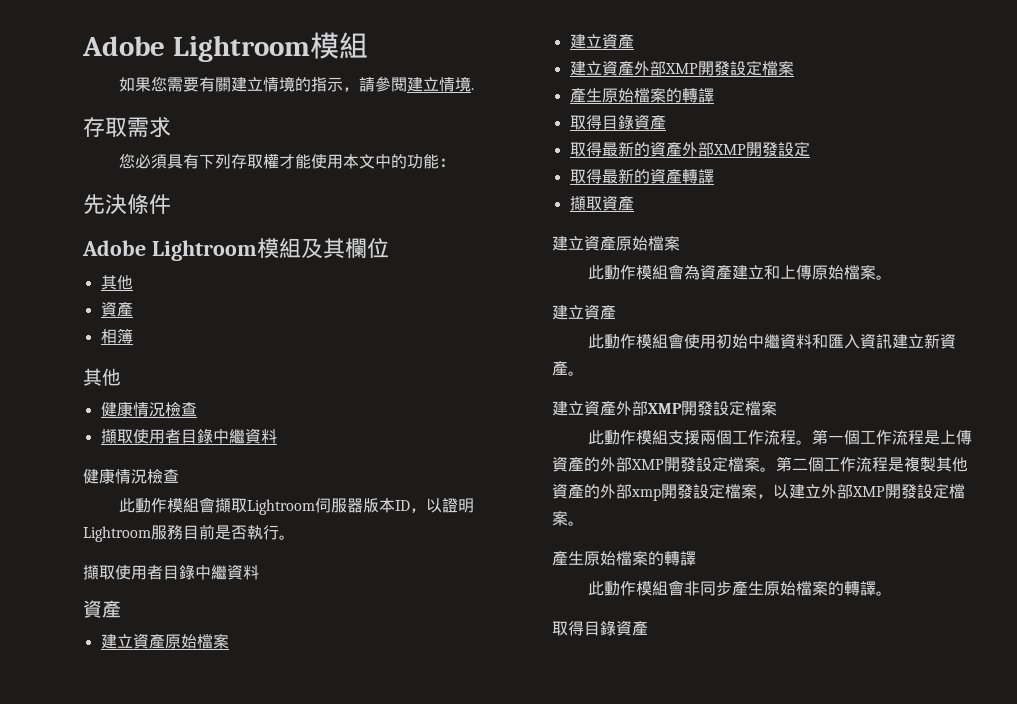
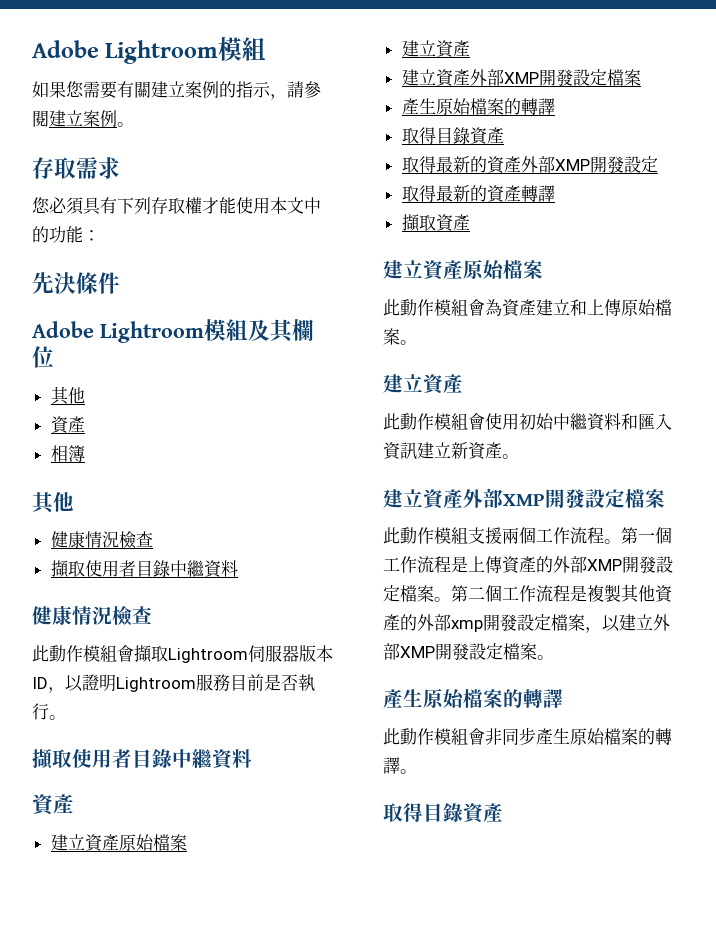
[262,76,295,92] 情境 -> [185,81,219,98] 案例
[438,76,474,92] 情境. -> [83,110,134,127] 案例。

